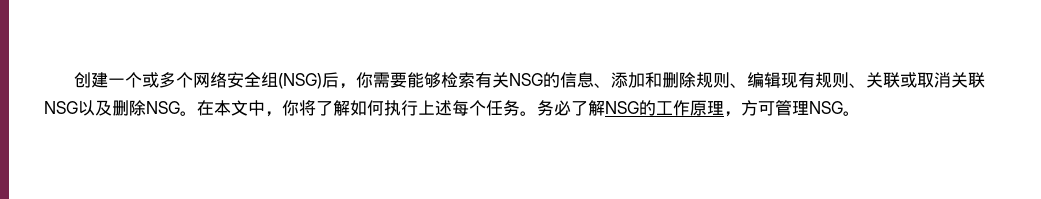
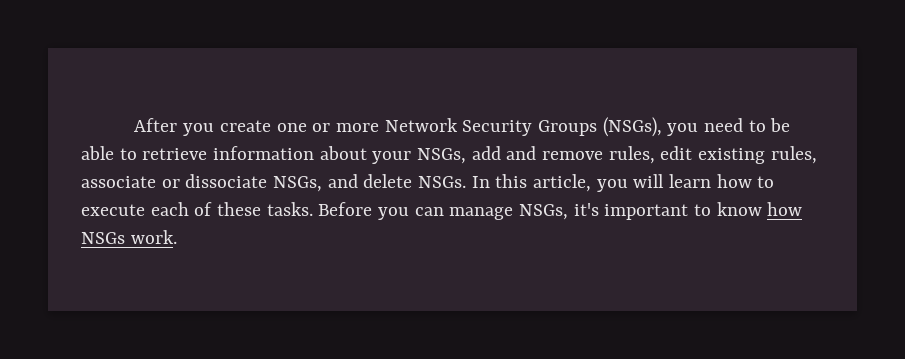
[73,72,985,89] [44,100,860,117] 创建一个或多个网络安全组(NSG)后，你需要能够检索有关NSG的信息、添加和删除规则、编辑现有规则、关联或取消关联NSG以及删除NSG。在本文中，你将了解如何执行上述每个任务。务必了解NSG的工作原理，方可管理NSG。 -> [134,117,791,137] [81,146,817,164] [81,174,775,192] [81,202,803,220] [81,230,177,244] After you create one or more Network Security Groups (NSGs), you need to be able to retrieve information about your NSGs, add and remove rules, edit existing rules, associate or dissociate NSGs, and delete NSGs. In this article, you will learn how to execute each of these tasks. Before you can manage NSGs, it's important to know how NSGs work.

